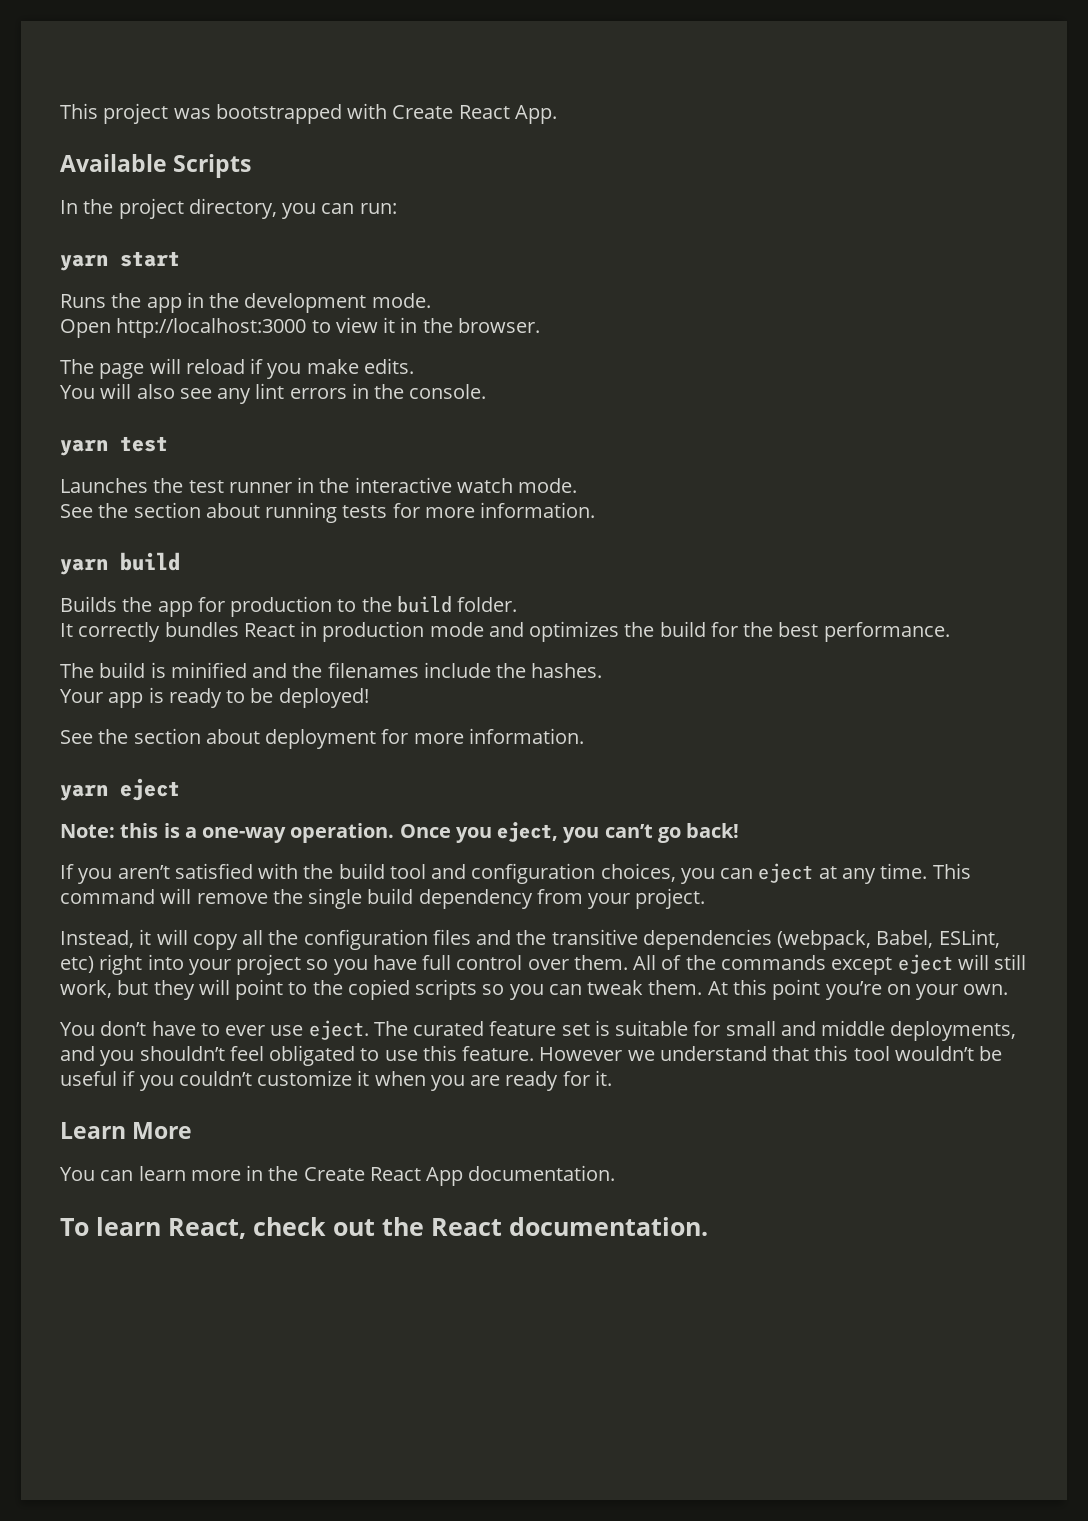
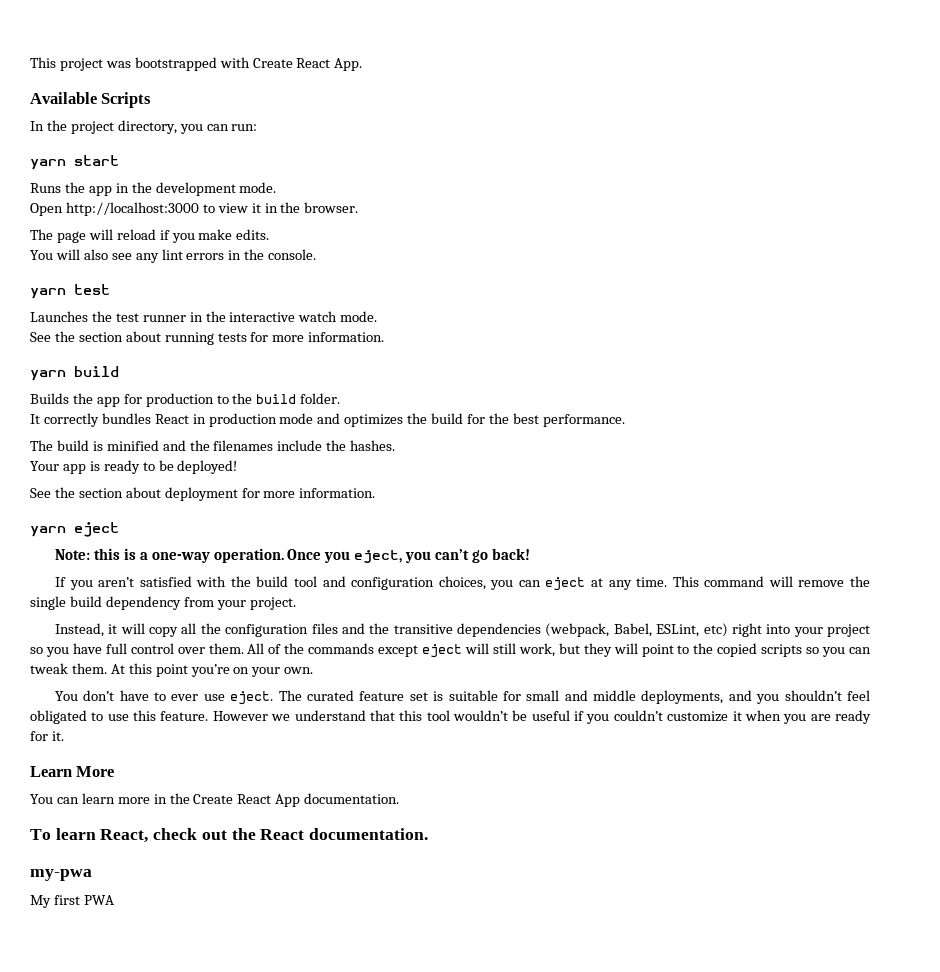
(708, 1226) none -> [30,869,92,881] [30,895,114,908] // my-pwa // My first PWA

